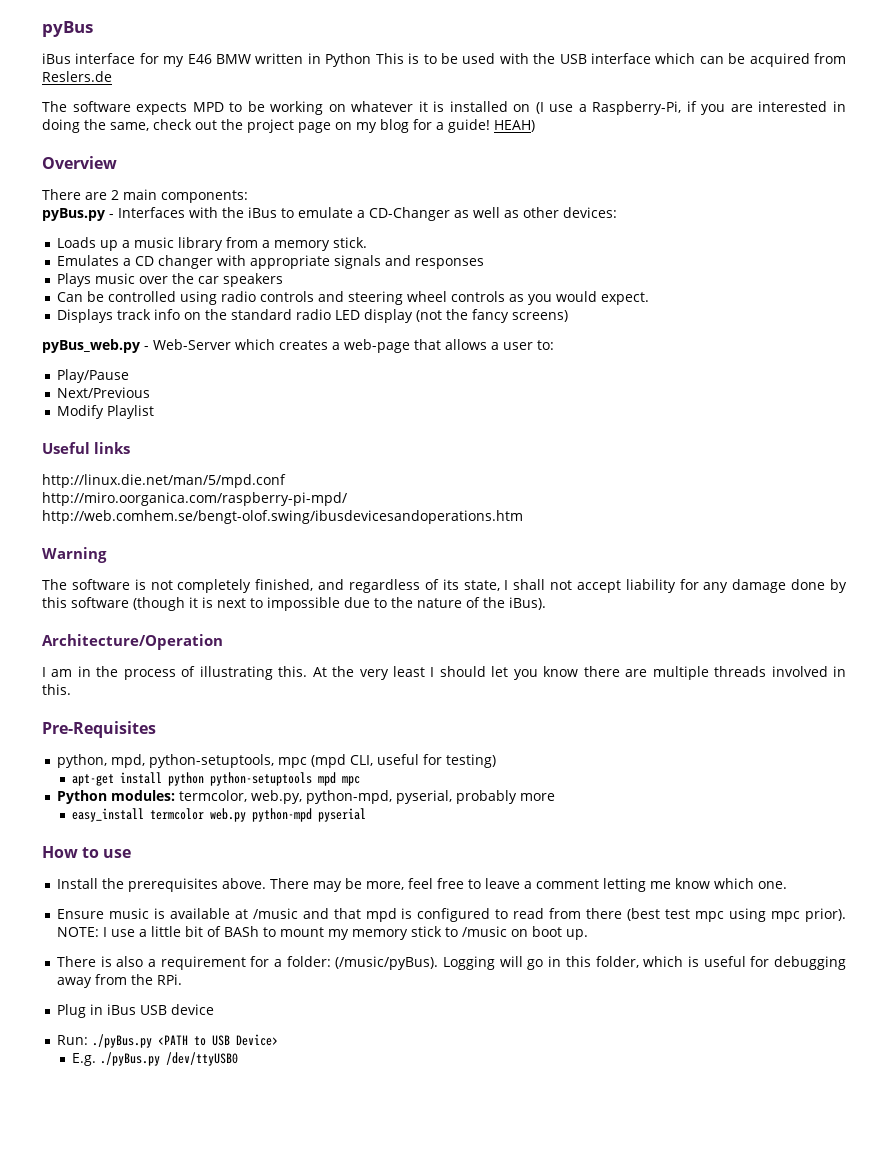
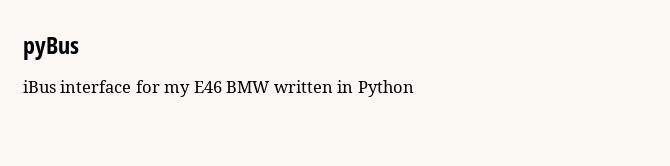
[375,53,846,67] [42,71,112,82] [42,101,846,115] [42,119,535,133] [42,156,117,169] [42,189,248,203] [42,207,617,221] [56,237,367,251] [56,255,484,269] [56,273,283,287] [56,291,649,305] [56,309,568,323] [42,339,554,353] [56,369,129,383] [56,387,150,398] [56,405,154,419] [42,442,130,454] [42,474,286,488] [42,492,347,506] [42,510,523,524] [42,547,107,563] [42,579,848,593] [42,597,546,611] [42,634,223,650] [42,666,847,680] [42,684,71,695] [42,721,156,738] [56,754,496,768] [72,772,361,786] [56,790,555,804] [72,808,367,822] [42,846,132,858] [56,878,787,892] [56,908,846,922] [56,926,588,940] [56,956,847,970] [56,974,182,988] [56,1004,214,1018] [56,1034,278,1048] [72,1052,239,1066] This is to be used with the USB interface which can be acquired from Reslers.de // The software expects MPD to be working on whatever it is installed on (I use a Raspberry-Pi, if you are interested in doing the same, check out the project page on my blog for a guide! HEAH) // Overview // There are 2 main components: // pyBus.py - Interfaces with the iBus to emulate a CD-Changer as well as other devices: // Loads up a music library from a memory stick. // Emulates a CD changer with appropriate signals and responses // Plays music over the car speakers // Can be controlled using radio controls and steering wheel controls as you would expect. // Displays track info on the standard radio LED display (not the fancy screens) // pyBus_web.py - Web-Server which creates a web-page that allows a user to: // Play/Pause // Next/Previous // Modify Playlist // Useful links // http://linux.die.net/man/5/mpd.conf // http://miro.oorganica.com/raspberry-pi-mpd/ // http://web.comhem.se/bengt-olof.swing/ibusdevicesandoperations.htm // Warning // The software is not completely finished, and regardless of its state, I shall not accept liability for any damage done by this software (though it is next to impossible due to the nature of the iBus). // Architecture/Operation // I am in the process of illustrating this. At the very least I should let you know there are multiple threads involved in this. // Pre-Requisites // python, mpd, python-setuptools, mpc (mpd CLI, useful for testing) // apt-get install python python-setuptools mpd mpc // Python modules: termcolor, web.py, python-mpd, pyserial, probably more // easy_install termcolor web.py python-mpd pyserial // How to use // Install the prerequisites above. There may be more, feel free to leave a comment letting me know which one. // Ensure music is available at /music and that mpd is configured to read from there (best test mpc using mpc prior). NOTE: I use a little bit of BASh to mount my memory stick to /music on boot up. // There is also a requirement for a folder: (/music/pyBus). Logging will go in this folder, which is useful for debugging away from the RPi. // Plug in iBus USB device // Run: ./pyBus.py <PATH to USB Device> // E.g. ./pyBus.py /dev/ttyUSB0 -> (414, 88) none

